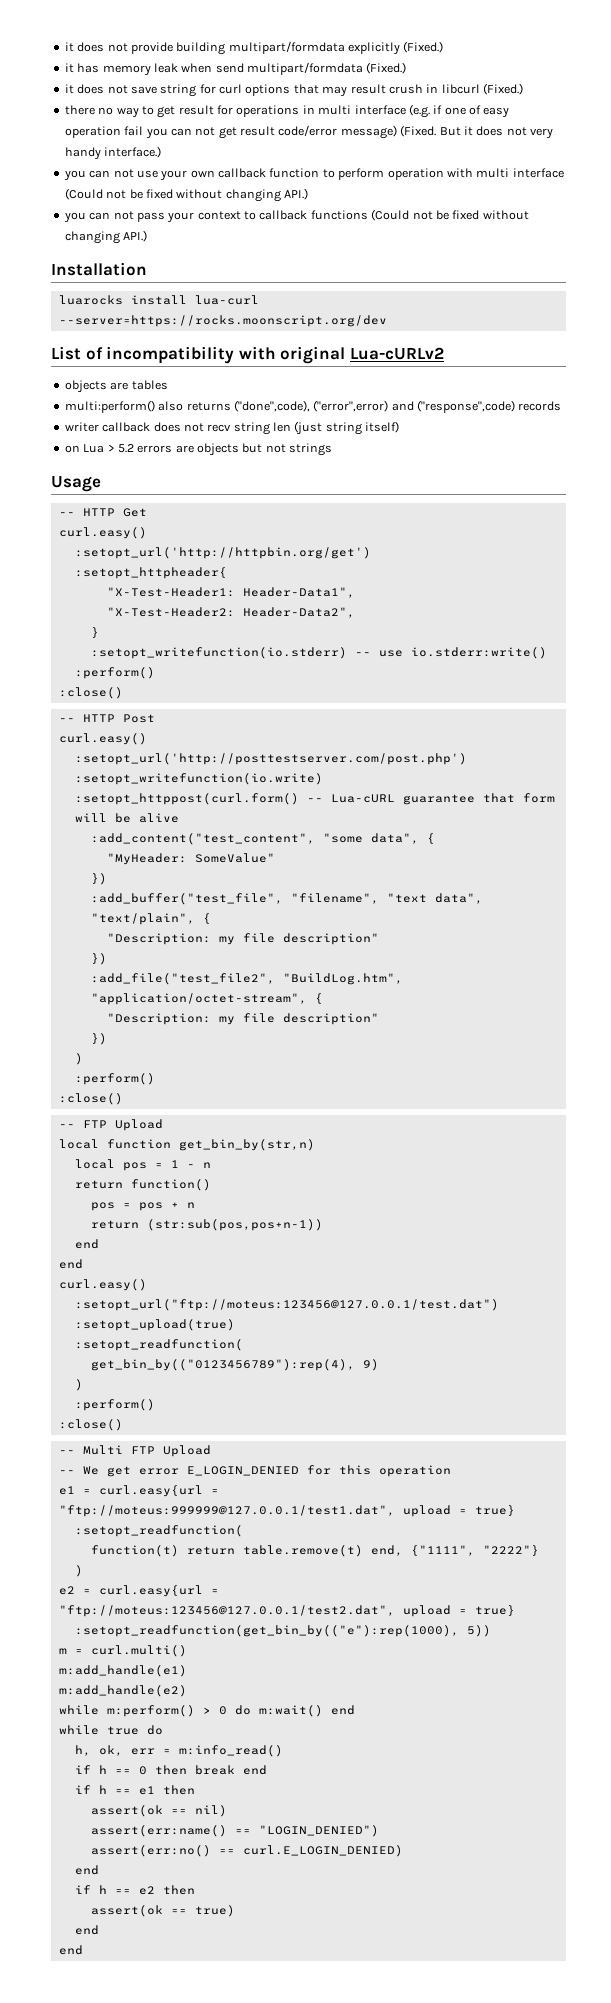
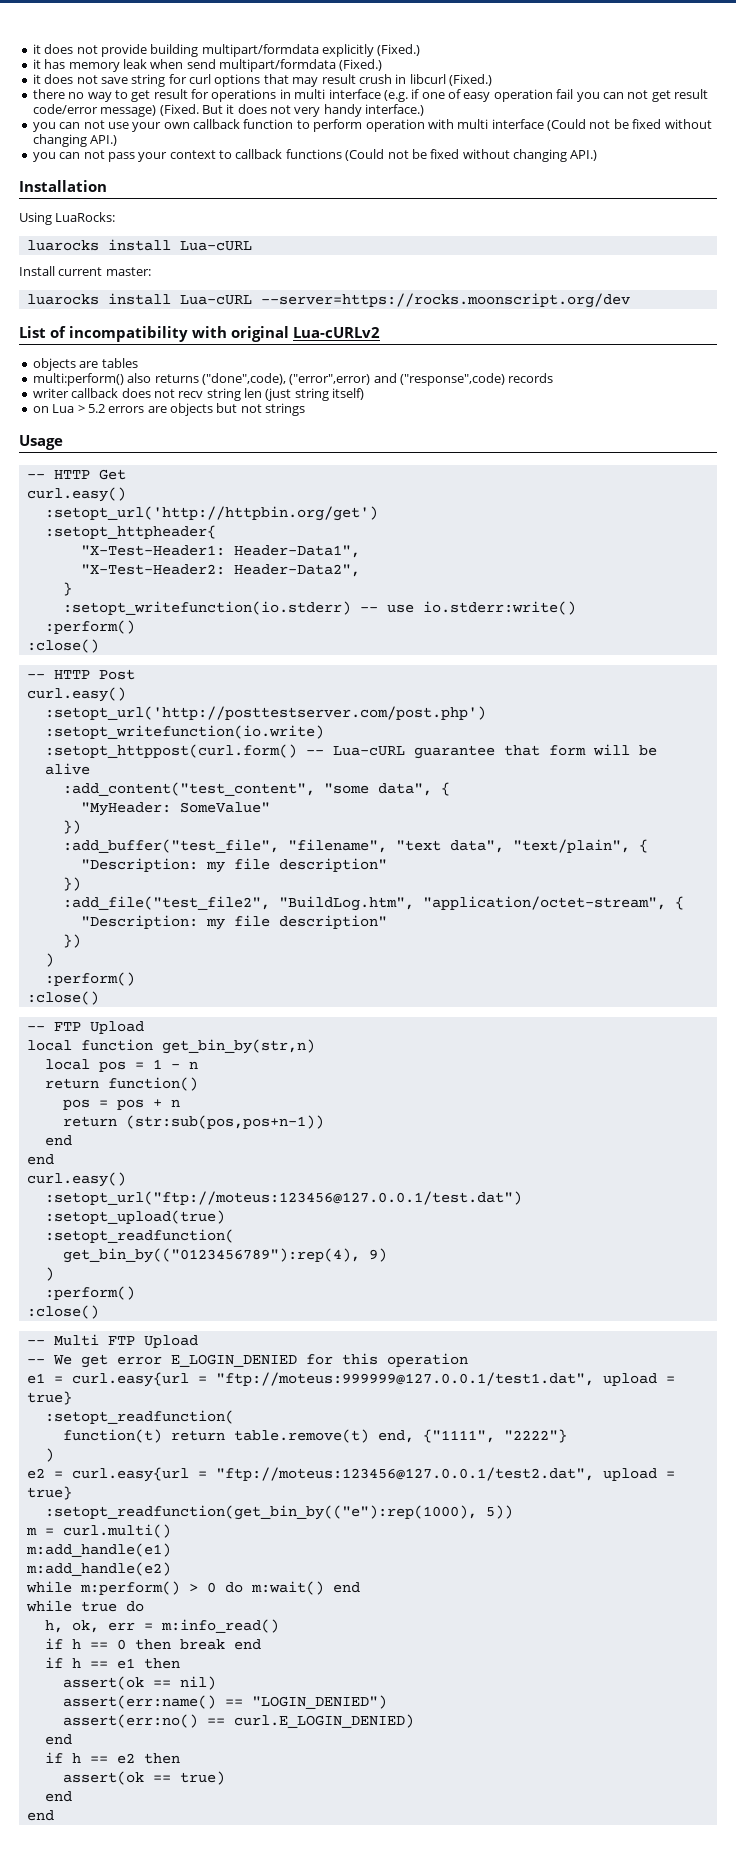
[58,295,259,305] // luarocks install lua-curl -> [19,212,116,225] [26,239,252,251] [19,266,151,276] [26,293,252,305] // Using LuaRocks: // luarocks install Lua-cURL // Install current master: // luarocks install Lua-cURL

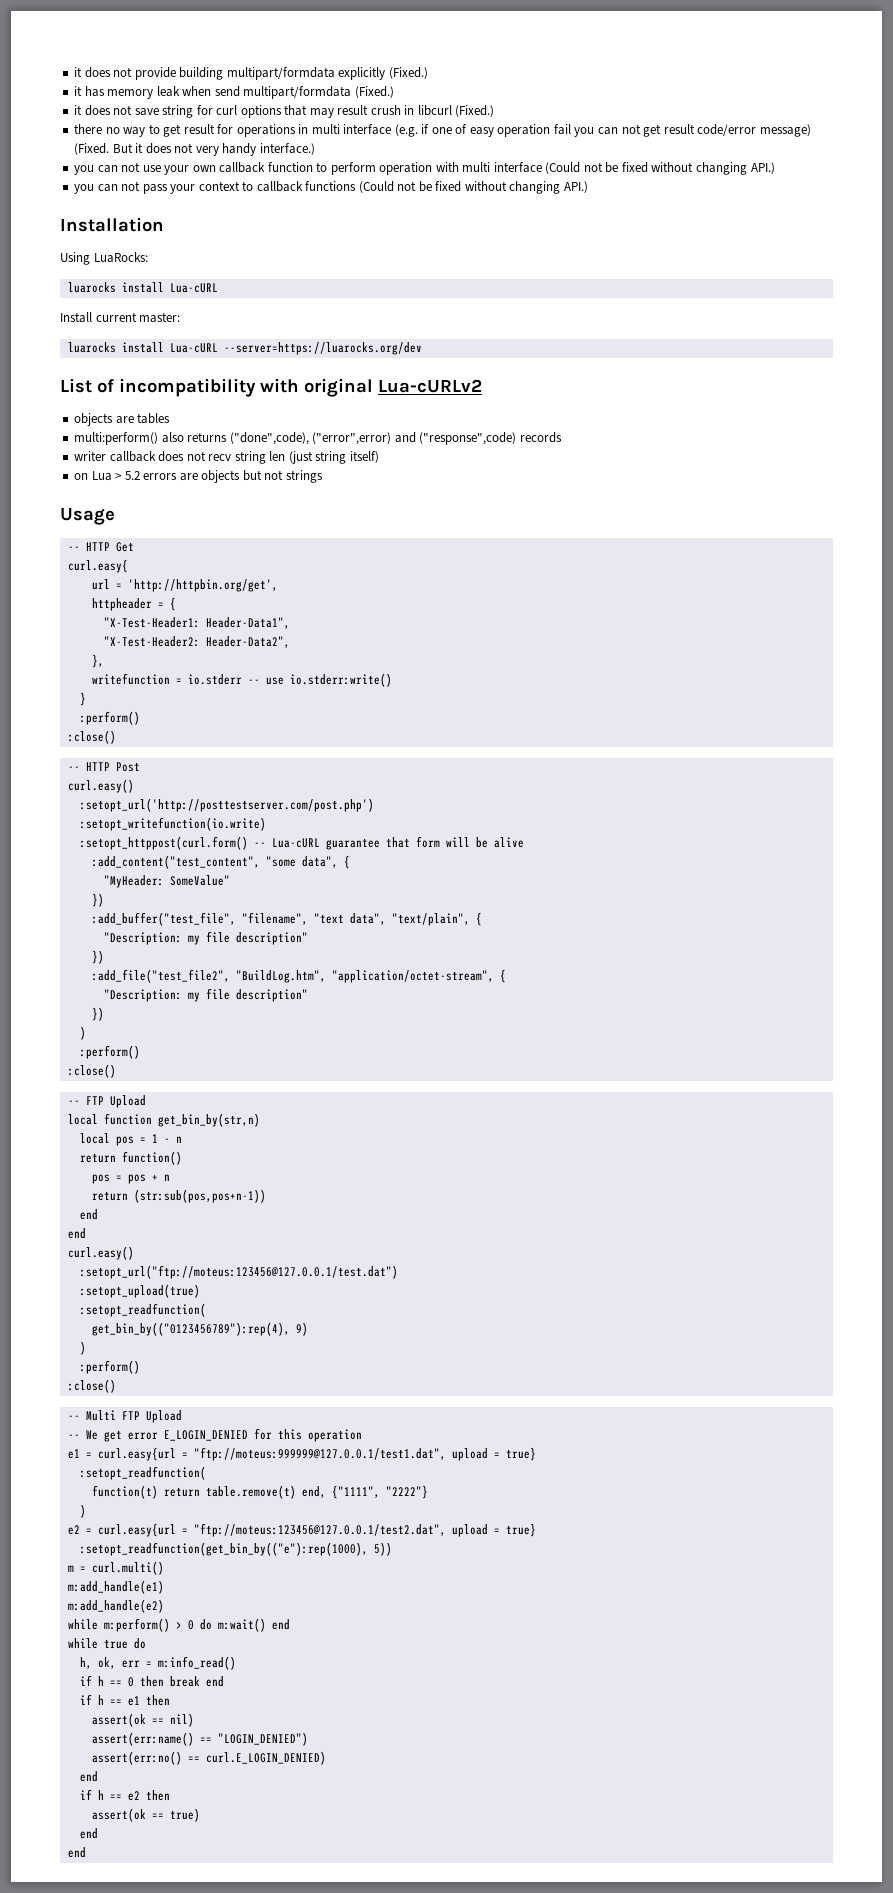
[260,293,630,308] --server=https://rocks.moonscript.org/dev -> [223,342,422,355] --server=https://luarocks.org/dev
[26,487,126,502] [44,506,378,521] [44,525,216,539] curl.easy() // :setopt_url('http://httpbin.org/get') // :setopt_httpheader{ -> [67,559,128,573] [91,579,278,592] [91,597,176,611] curl.easy{ // url = 'http://httpbin.org/get', // httpheader = {
[62,582,72,596] [62,601,351,615] } // :setopt_writefunction(io.stderr) -> [91,654,104,668] [91,673,242,685] }, // writefunction = io.stderr
(576, 608) none -> [79,692,86,706] // }

